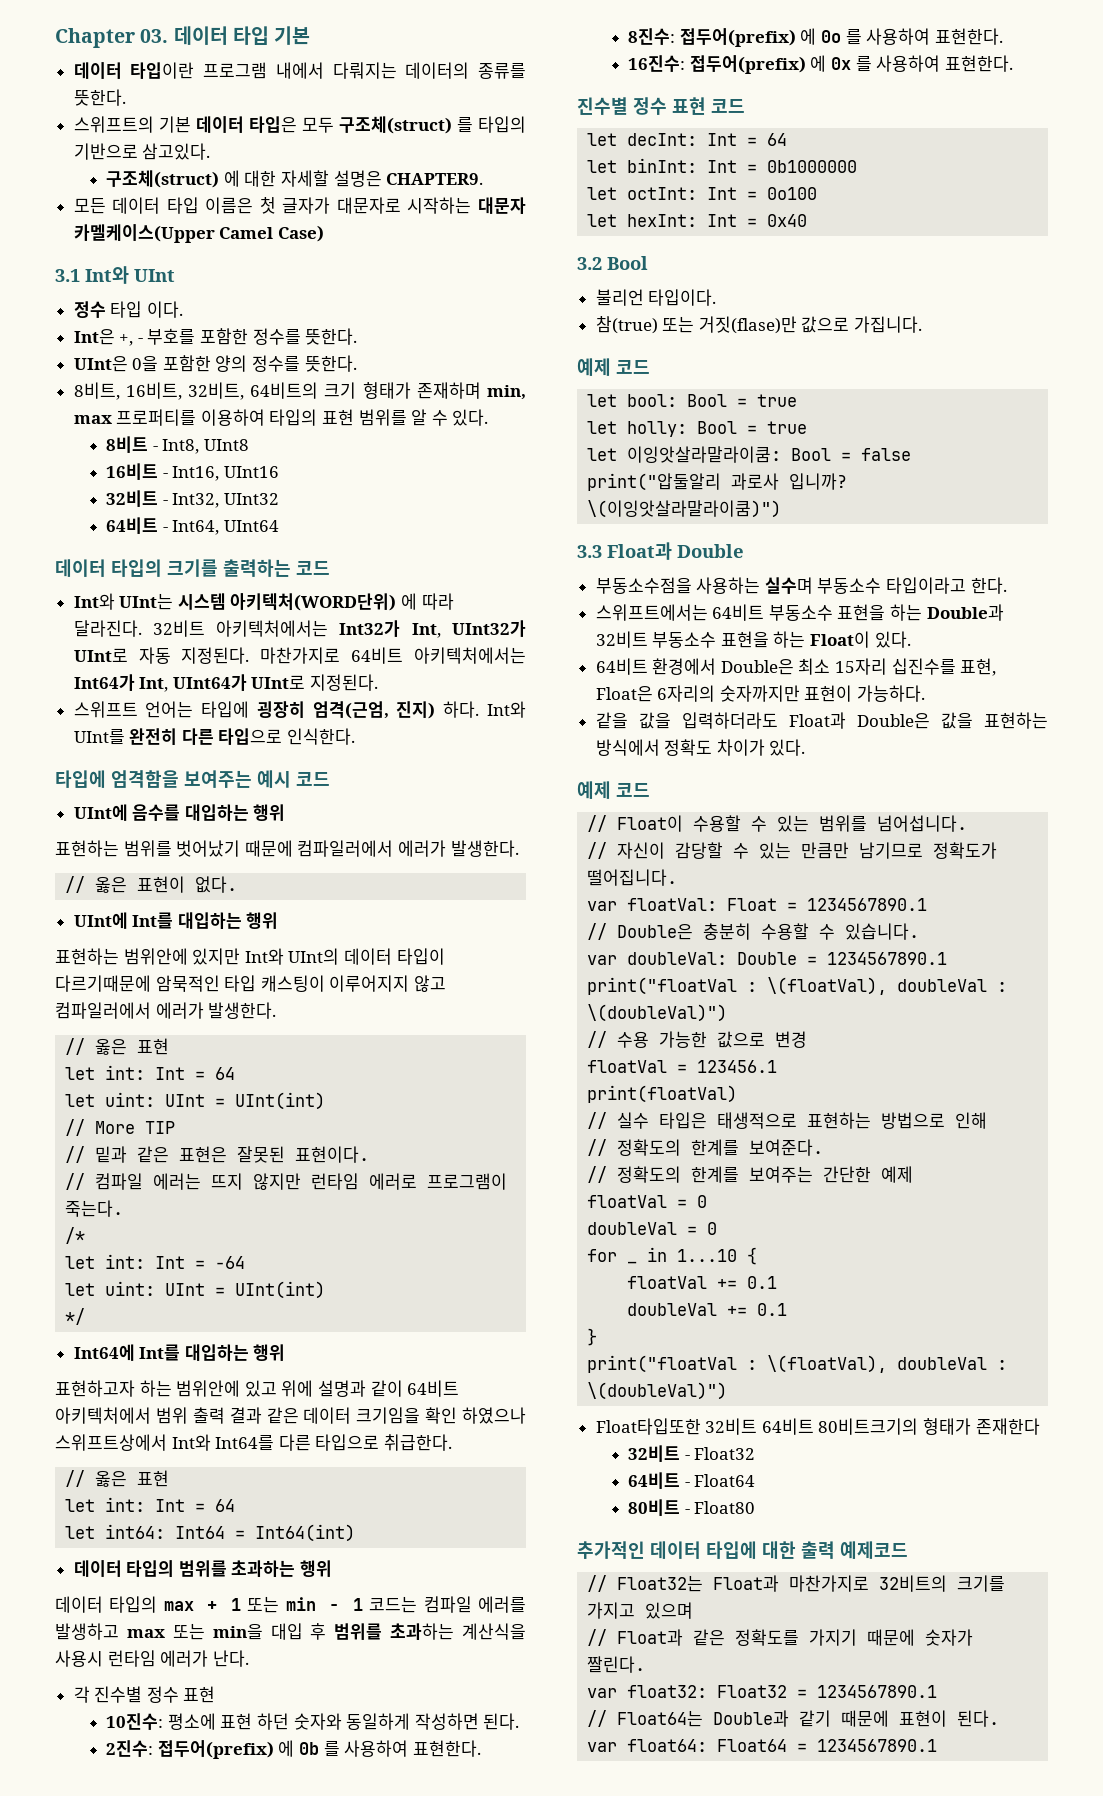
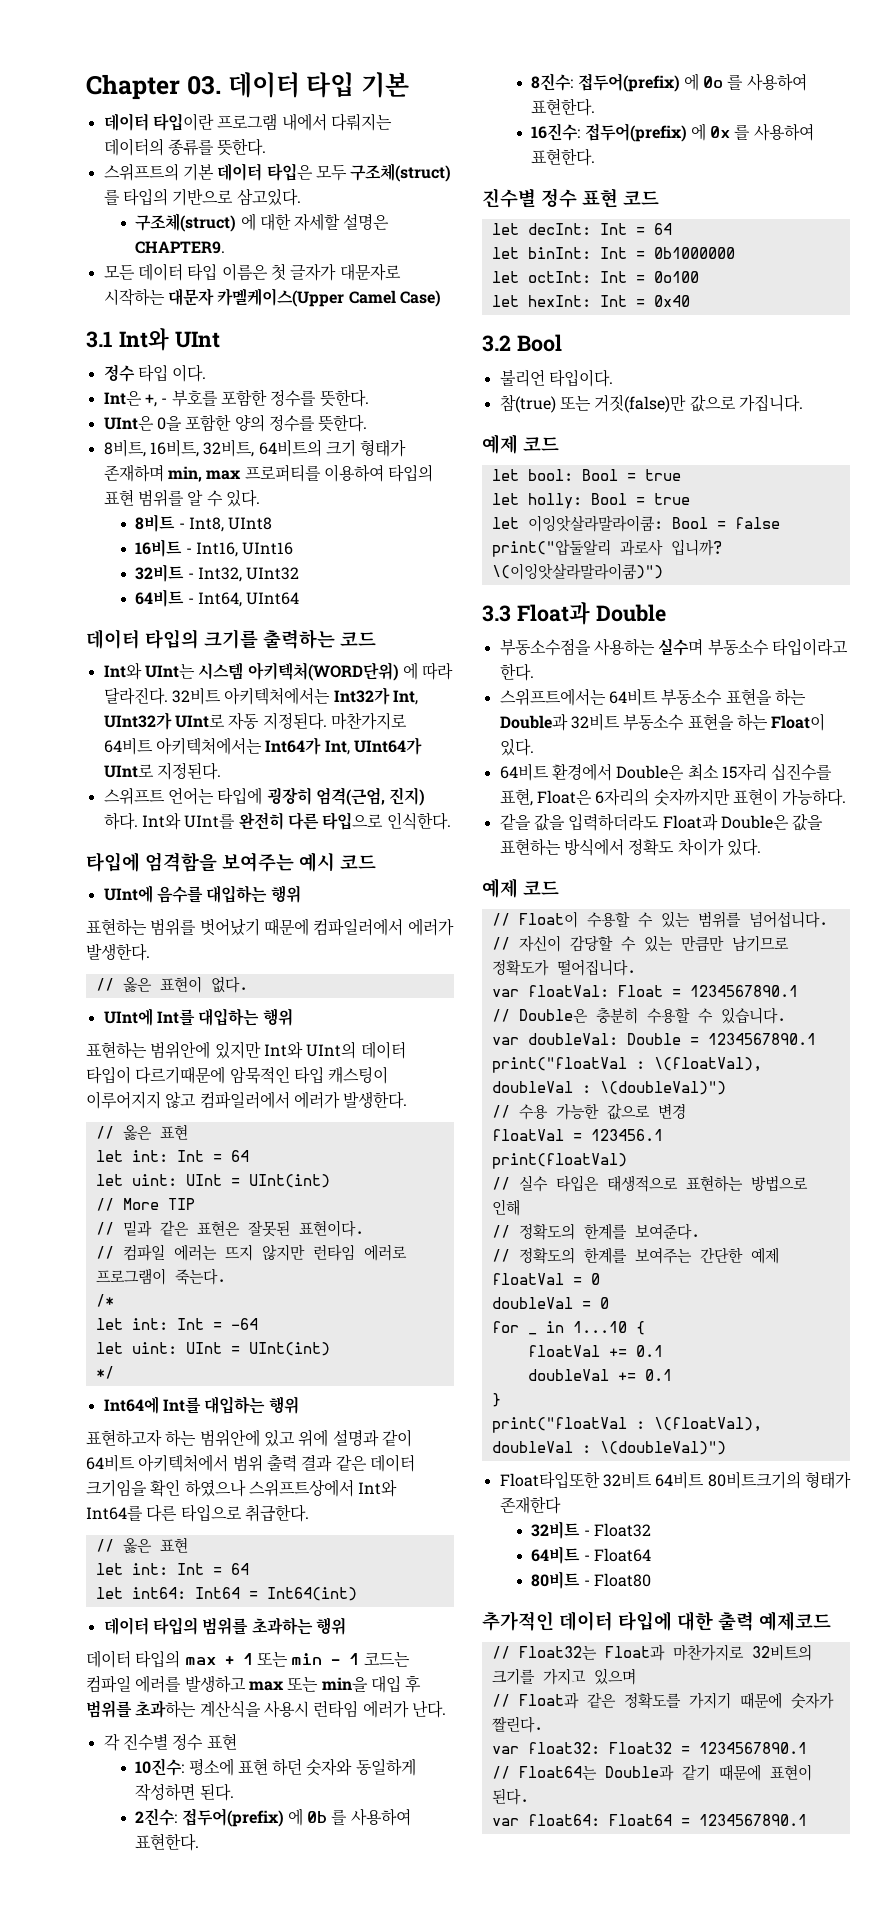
[698,316,797,334] 거짓(flase)만 -> [594,394,687,413] 거짓(false)만

